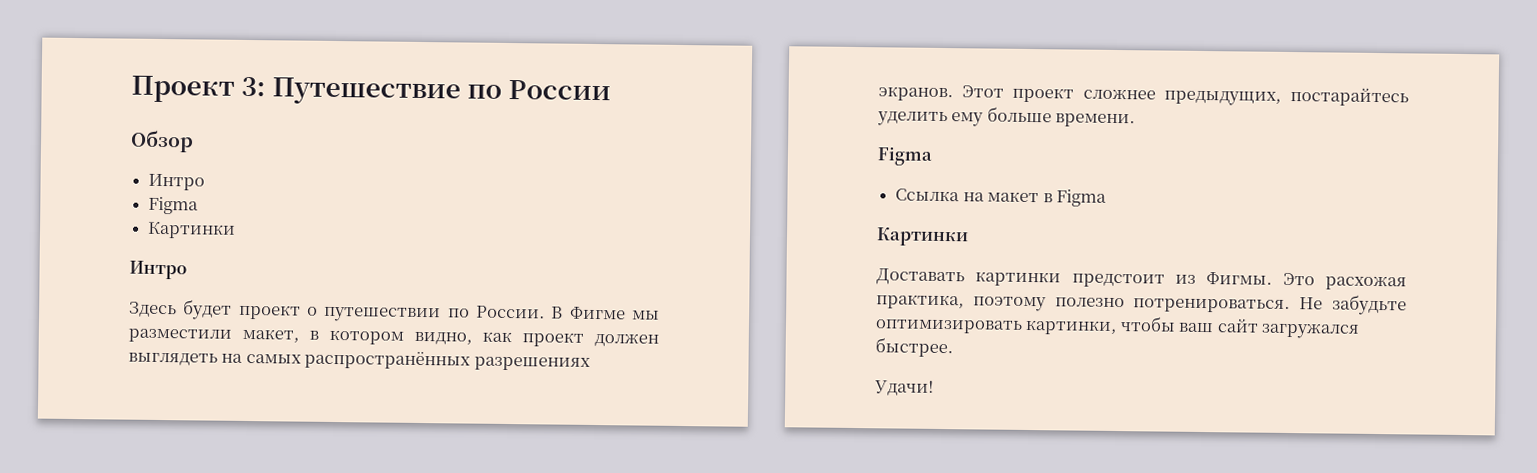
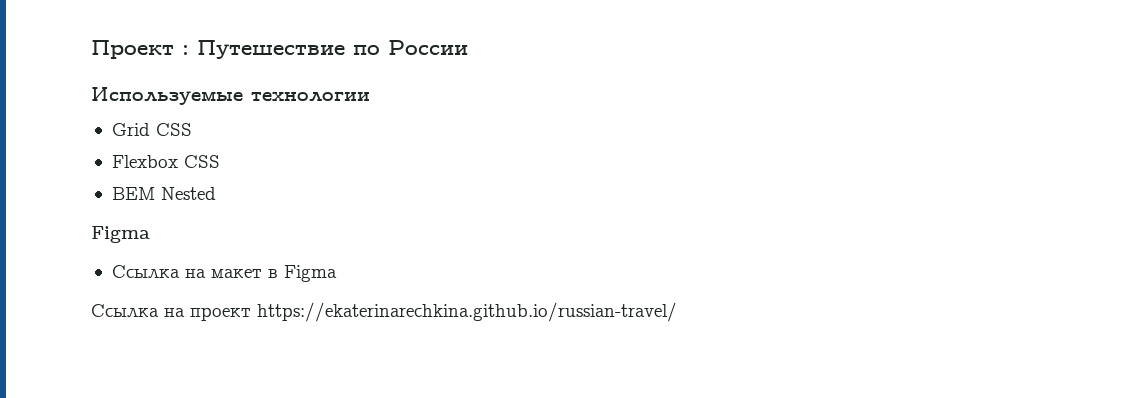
[241,76,267,97] 3: -> [182,45,189,55] :
[130,129,194,153] [148,173,206,191] [148,196,200,215] [147,221,237,239] [129,260,187,280] [129,299,660,323] [128,328,659,347] [128,350,591,371] [878,85,1409,107] [877,106,1136,128] Обзор // Интро // Figma // Картинки // Интро // Здесь будет проект о путешествии по России. В Фигме мы разместили макет, в котором видно, как проект должен выглядеть на самых распространённых разрешениях экранов. Этот проект сложнее предыдущих, постарайтесь уделить ему больше времени. -> [91,87,370,105] [111,123,192,136] [111,155,220,168] [111,187,216,200] Используемые технологии // Grid CSS // Flexbox CSS // BEM Nested
[876,227,969,247] [876,268,1407,291] [876,294,1407,316] [875,316,1361,339] [875,337,953,358] [874,380,934,396] Картинки // Доставать картинки предстоит из Фигмы. Это расхожая практика, поэтому полезно потренироваться. Не забудьте оптимизировать картинки, чтобы ваш сайт загружался быстрее. // Удачи! -> [91,302,677,322] Ссылка на проект https://ekaterinarechkina.github.io/russian-travel/

